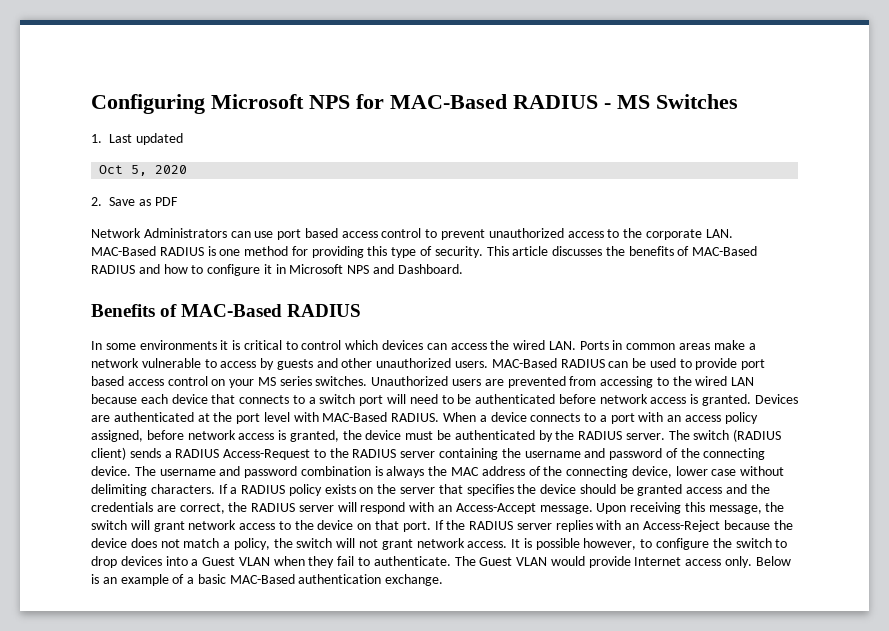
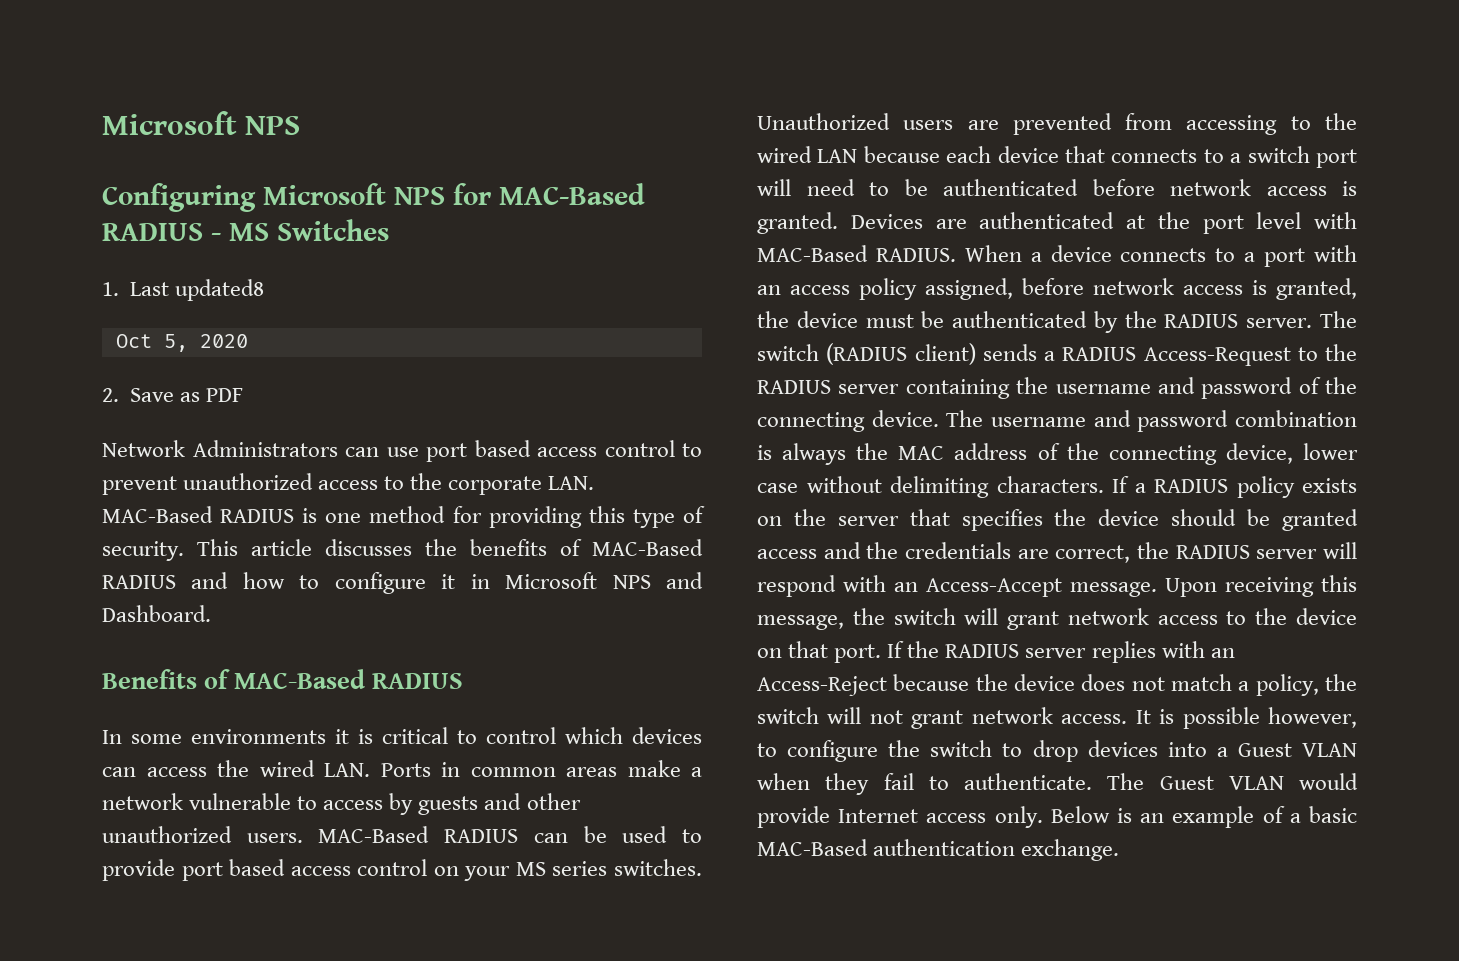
(91, 104) none -> [102,111,301,135] Microsoft NPS //
[135,133,183,145] updated -> [175,279,265,301] updated8

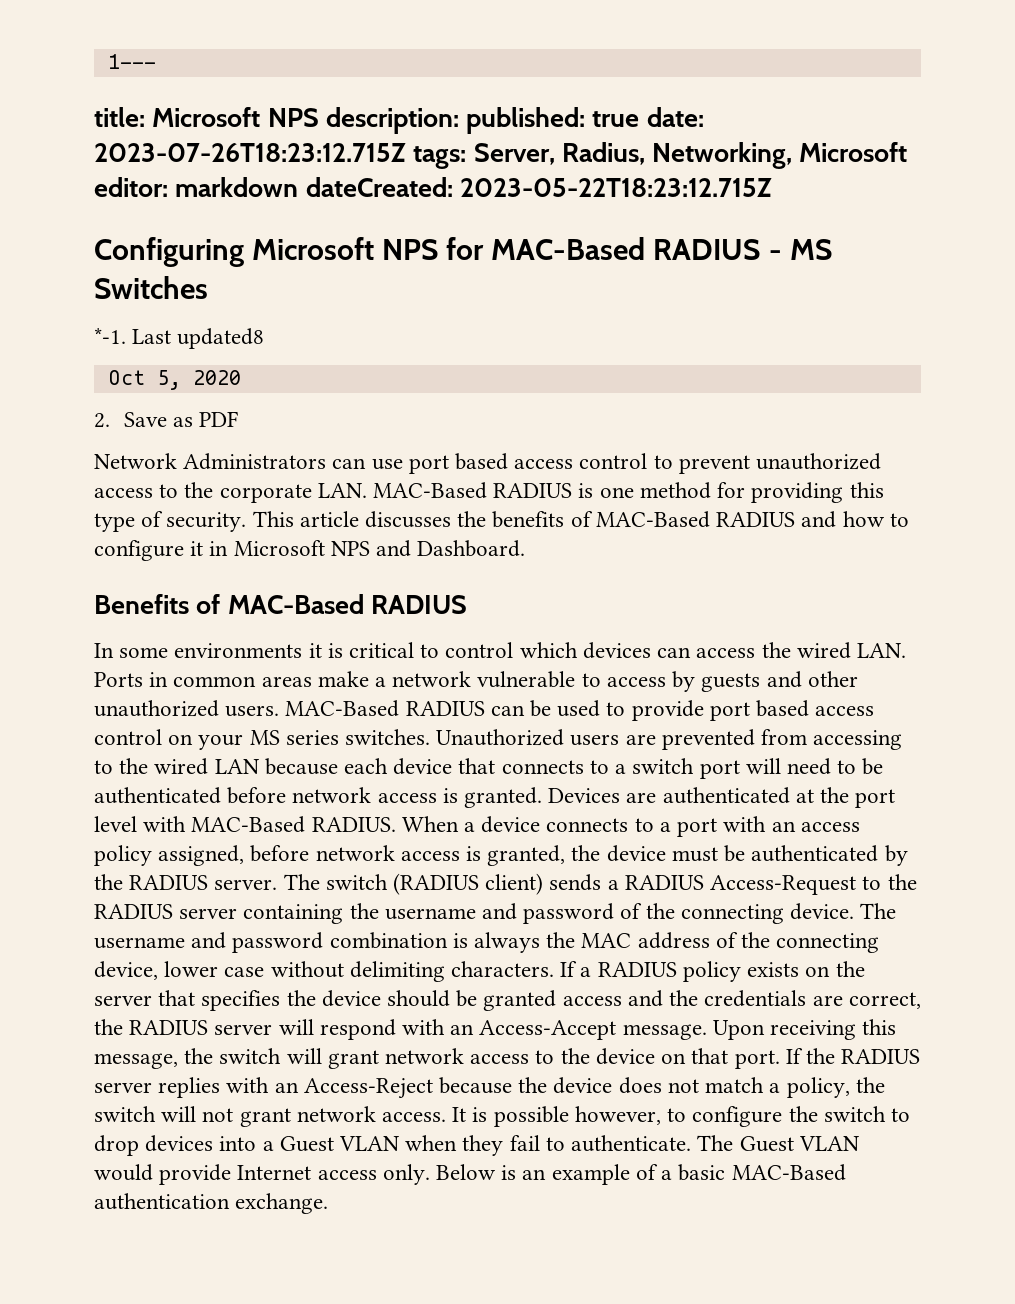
[102,111,301,135] Microsoft NPS -> [107,54,156,69] [94,107,704,134] [94,142,908,169] [94,177,772,197] 1--- // title: Microsoft NPS description: published: true date: 2023-07-26T18:23:12.715Z tags: Server, Radius, Networking, Microsoft editor: markdown dateCreated: 2023-05-22T18:23:12.715Z
[102,282,119,296] 1. -> [94,327,126,344] *-1.

